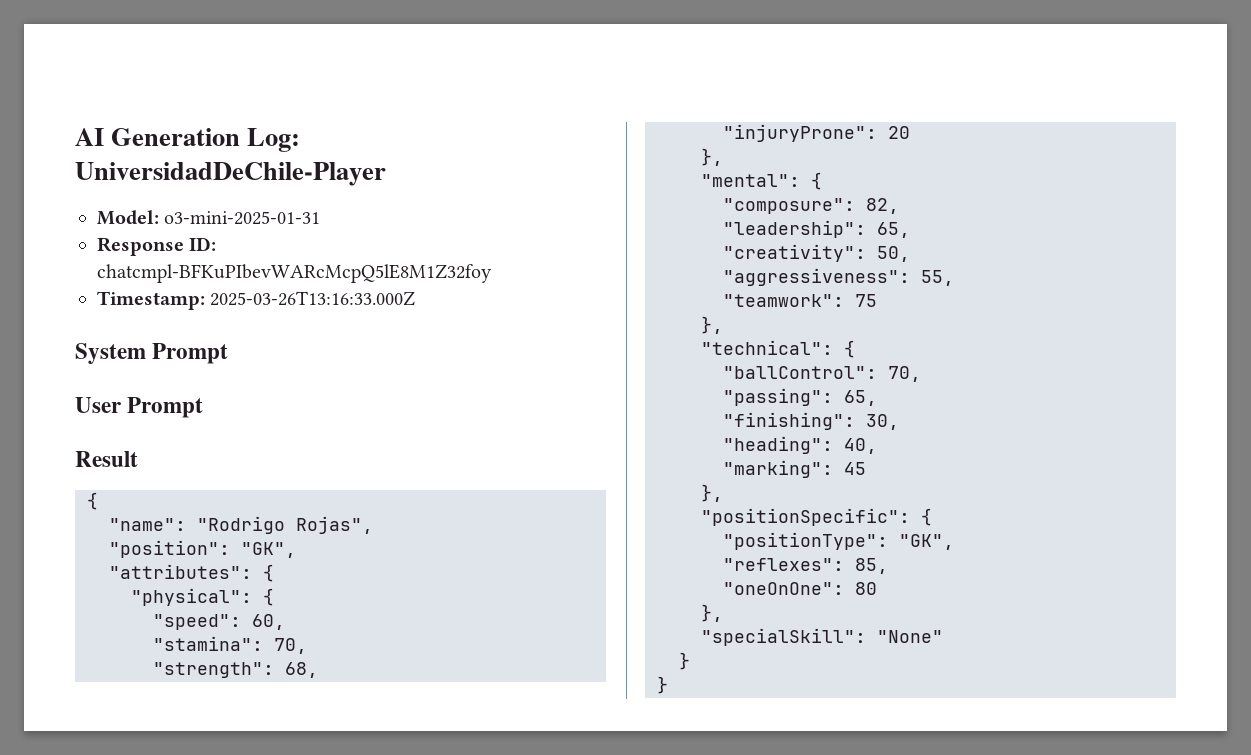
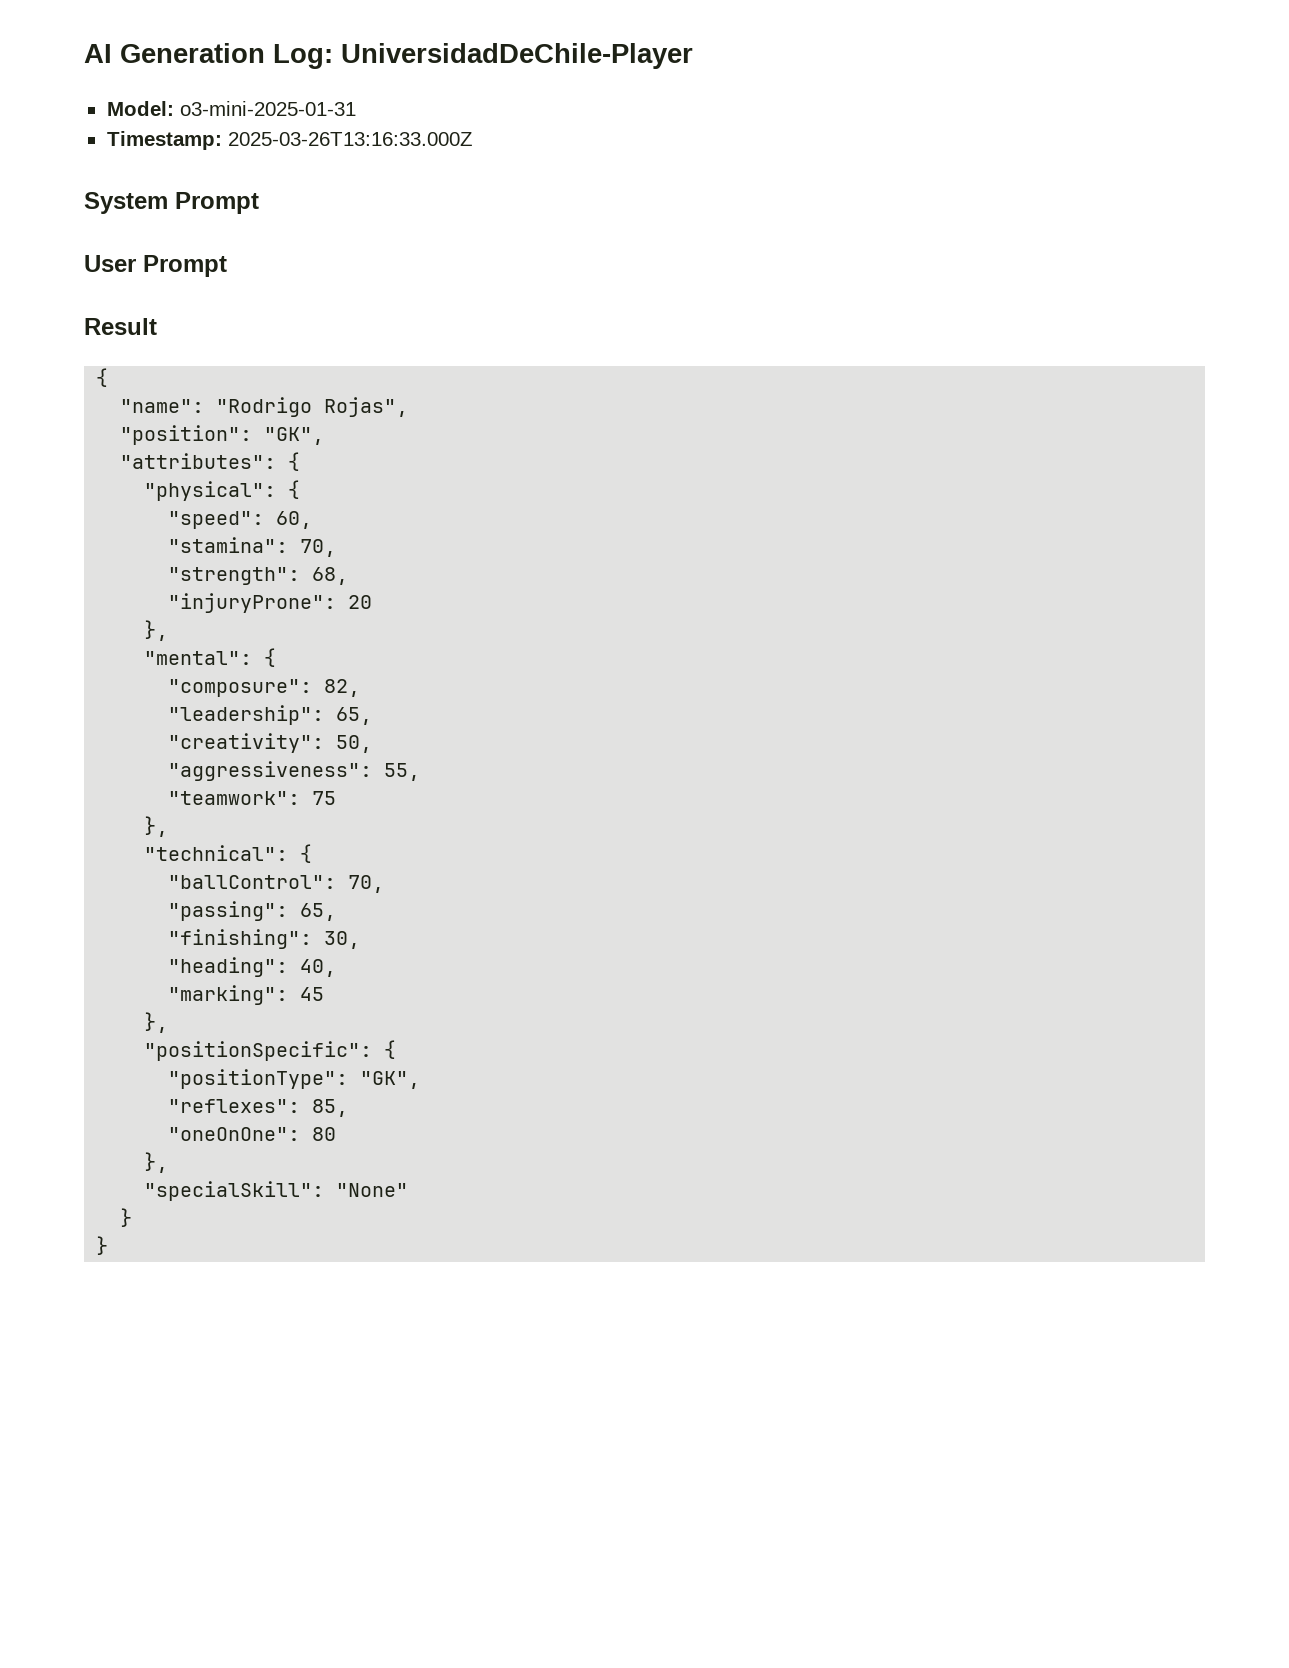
[97,237,217,256] [97,264,492,283] // Response ID: chatcmpl-BFKuPIbevWARcMcpQ5lE8M1Z32foy -> (356, 108) none

